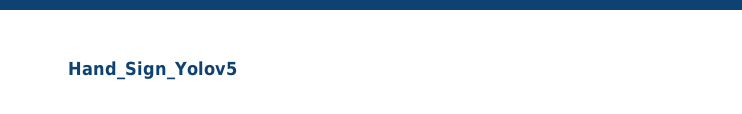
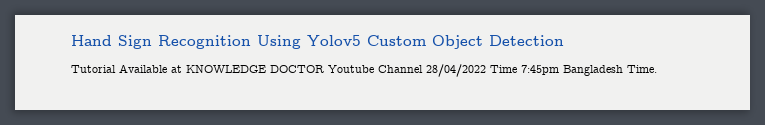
[68,61,237,80] Hand_Sign_Yolov5 -> [71,35,564,49] [71,64,657,77] Hand Sign Recognition Using Yolov5 Custom Object Detection // Tutorial Available at KNOWLEDGE DOCTOR Youtube Channel 28/04/2022 Time 7:45pm Bangladesh Time.

